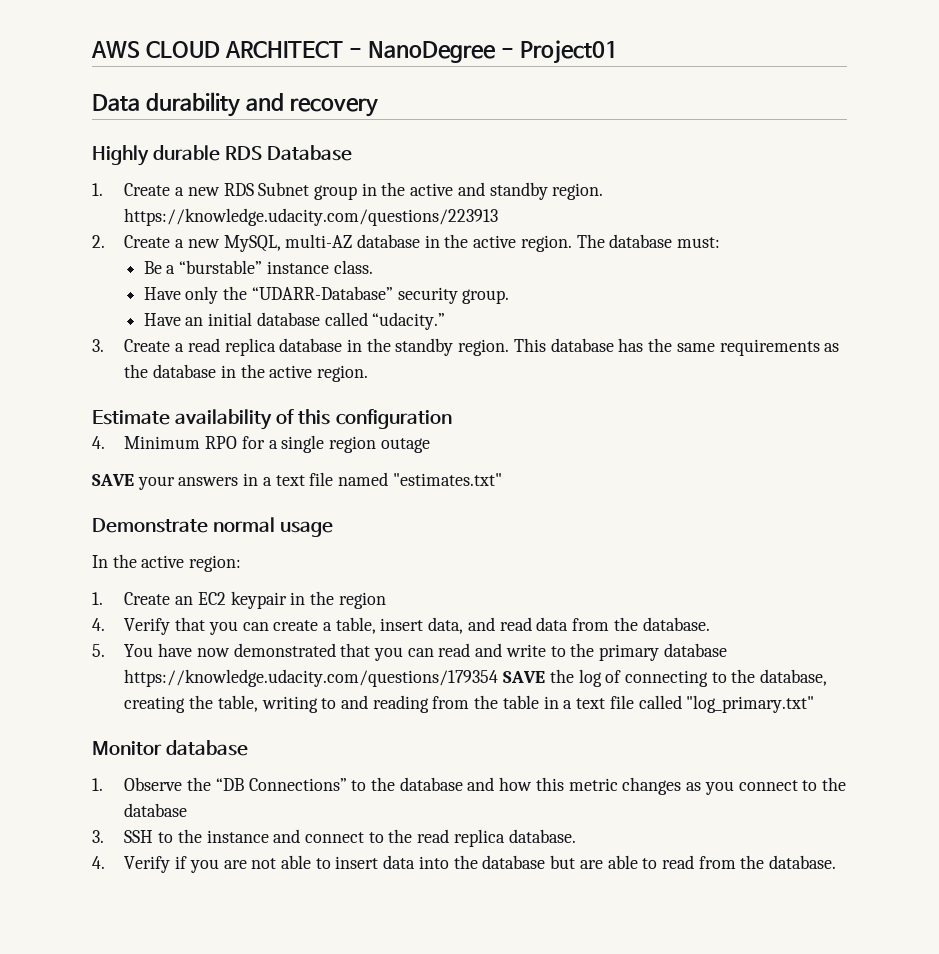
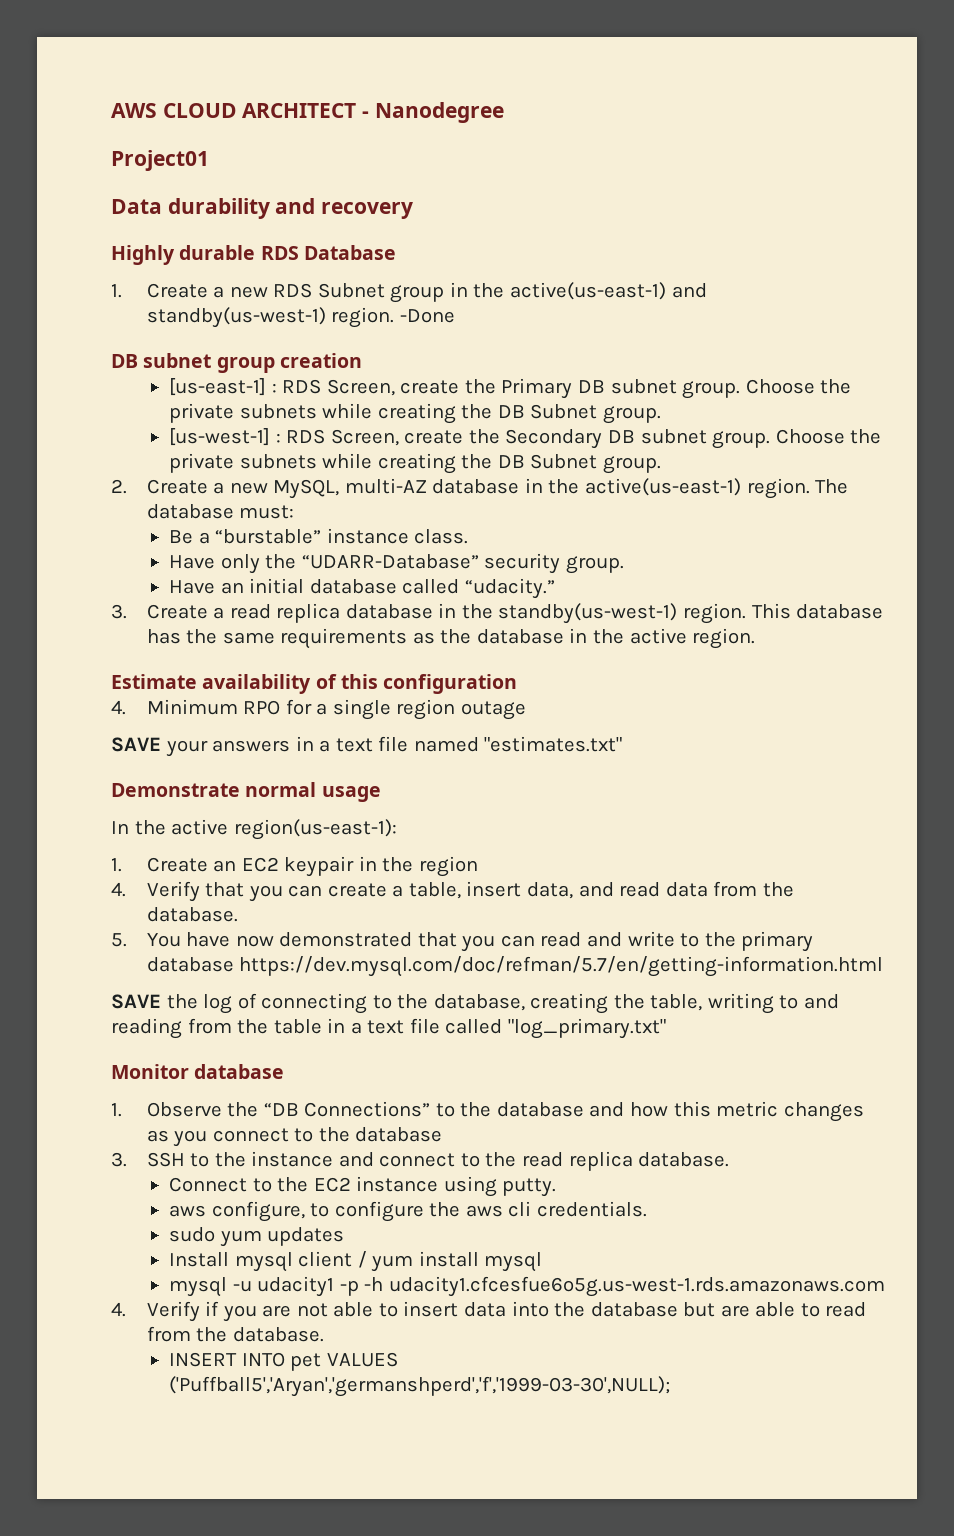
[367,41,514,63] NanoDegree - -> [374,102,504,123] Nanodegree //
[410,182,604,200] [124,208,499,226] active and standby region. https://knowledge.udacity.com/questions/223913 -> [509,282,707,300] [146,307,455,328] [111,353,362,373] [169,378,852,399] [169,403,662,424] [169,428,882,449] [169,453,662,474] active(us-east-1) and standby(us-west-1) region. -Done // DB subnet group creation // [us-east-1] : RDS Screen, create the Primary DB subnet group. Choose the private subnets while creating the DB Subnet group. // [us-west-1] : RDS Screen, create the Secondary DB subnet group. Choose the private subnets while creating the DB Subnet group.
[473,235,517,248] active -> [584,478,741,496] active(us-east-1)
[395,338,454,356] standby -> [498,603,678,624] standby(us-west-1)
[189,555,242,572] region: -> [233,819,397,840] region(us-east-1):
[124,669,499,687] https://knowledge.udacity.com/questions/179354 -> [239,956,884,977] https://dev.mysql.com/doc/refman/5.7/en/getting-information.html //
(576, 836) none -> [169,1176,557,1197] [169,1201,648,1222] [169,1227,345,1247] [169,1251,543,1272] [169,1276,885,1297] // Connect to the EC2 instance using putty. // aws configure, to configure the aws cli credentials. // sudo yum updates // Install mysql client / yum install mysql // mysql -u udacity1 -p -h udacity1.cfcesfue6o5g.us-west-1.rds.amazonaws.com
(837, 862) none -> [169,1352,398,1371] [169,1376,671,1397] // INSERT INTO pet VALUES ('Puffball5','Aryan','germanshperd','f','1999-03-30',NULL);

